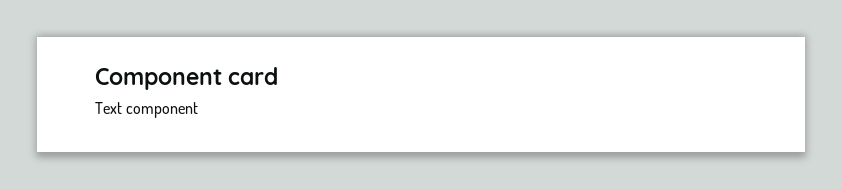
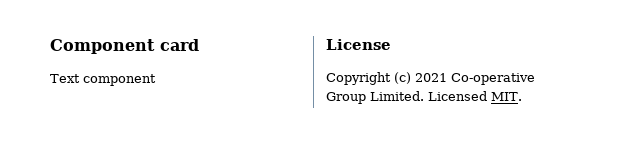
(199, 110) none -> [326,39,391,50] [326,72,535,85] [326,91,522,104] // License // Copyright (c) 2021 Co-operative Group Limited. Licensed MIT.

